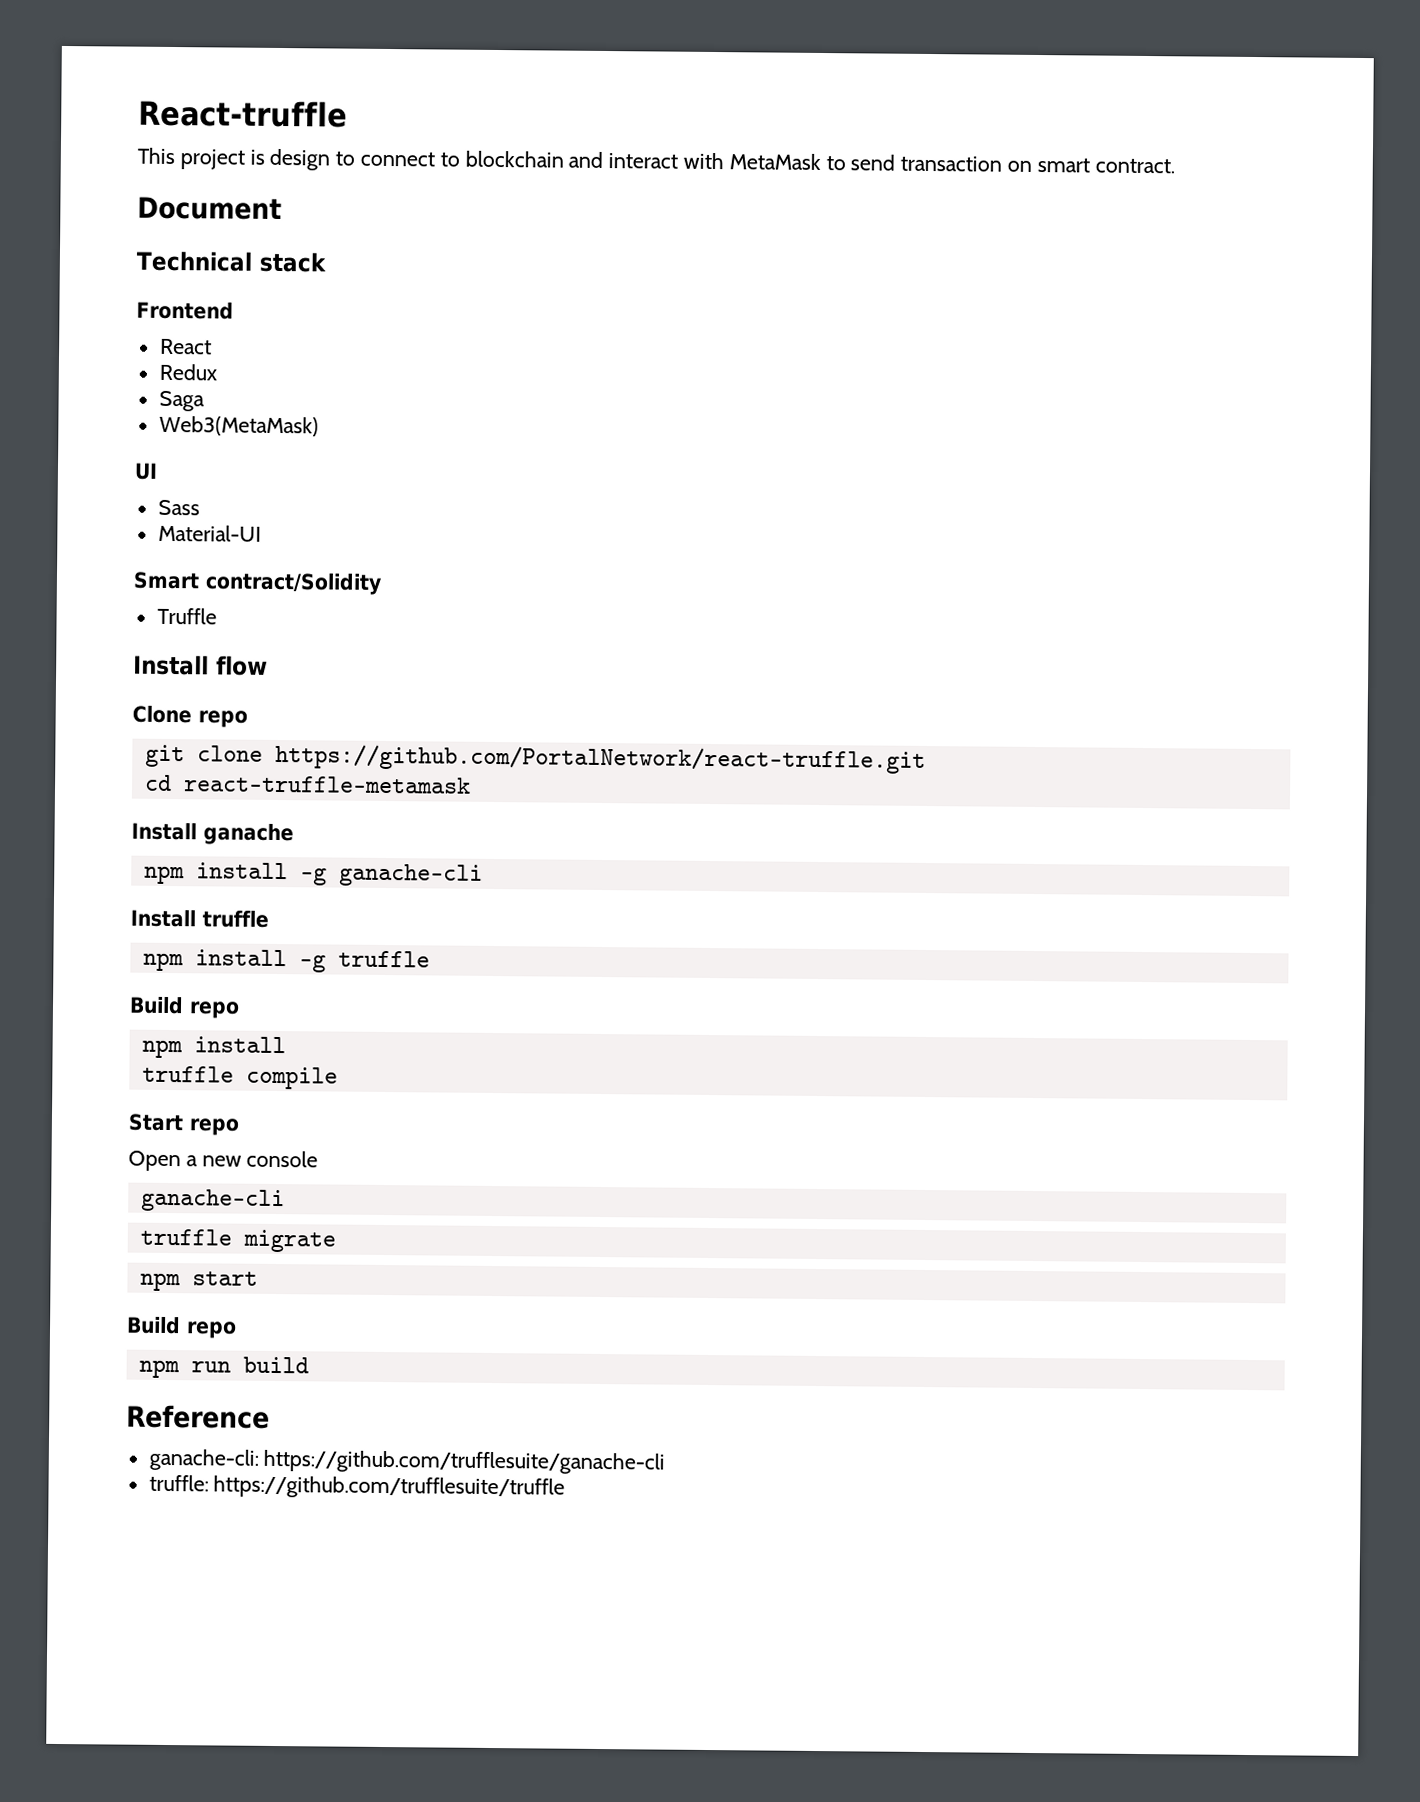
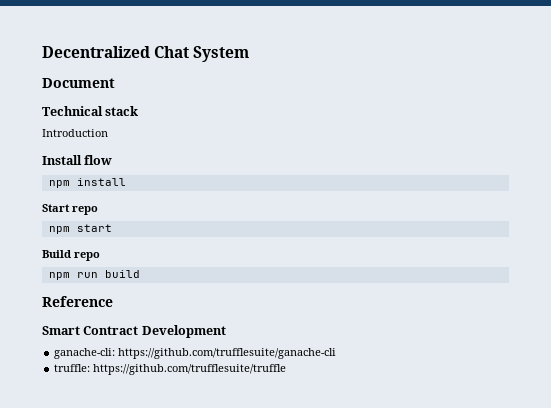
[138,99,348,128] [137,147,1175,174] [137,196,282,221] [136,250,326,273] [136,301,234,320] [159,338,212,355] [158,363,217,381] [158,390,205,412] [158,415,319,437] [134,462,158,480] [157,499,200,516] [157,524,261,542] [133,571,382,595] [156,607,217,625] [133,654,268,676] [132,705,248,728] [144,743,926,774] [143,774,471,794] [131,822,294,846] [143,862,483,887] [130,909,269,928] [142,949,430,973] [129,996,240,1019] [141,1036,286,1059] [141,1065,338,1090] React-truffle // This project is design to connect to blockchain and interact with MetaMask to send transaction on smart contract. // Document // Technical stack // Frontend // React // Redux // Saga // Web3(MetaMask) // UI // Sass // Material-UI // Smart contract/Solidity // Truffle // Install flow // Clone repo // git clone https://github.com/PortalNetwork/react-truffle.git // cd react-truffle-metamask // Install ganache // npm install -g ganache-cli // Install truffle // npm install -g truffle // Build repo // npm install // truffle compile -> [42,46,250,62] [42,78,115,88] [42,106,139,116] [42,129,108,137] [42,155,113,165] [48,178,126,188] Decentralized Chat System // Document // Technical stack // Introduction // Install flow // npm install
[128,1150,319,1172] [140,1188,285,1213] [139,1228,336,1253] // Open a new console // ganache-cli // truffle migrate -> (98, 210) none
(270, 1416) none -> [42,325,226,338] // Smart Contract Development

